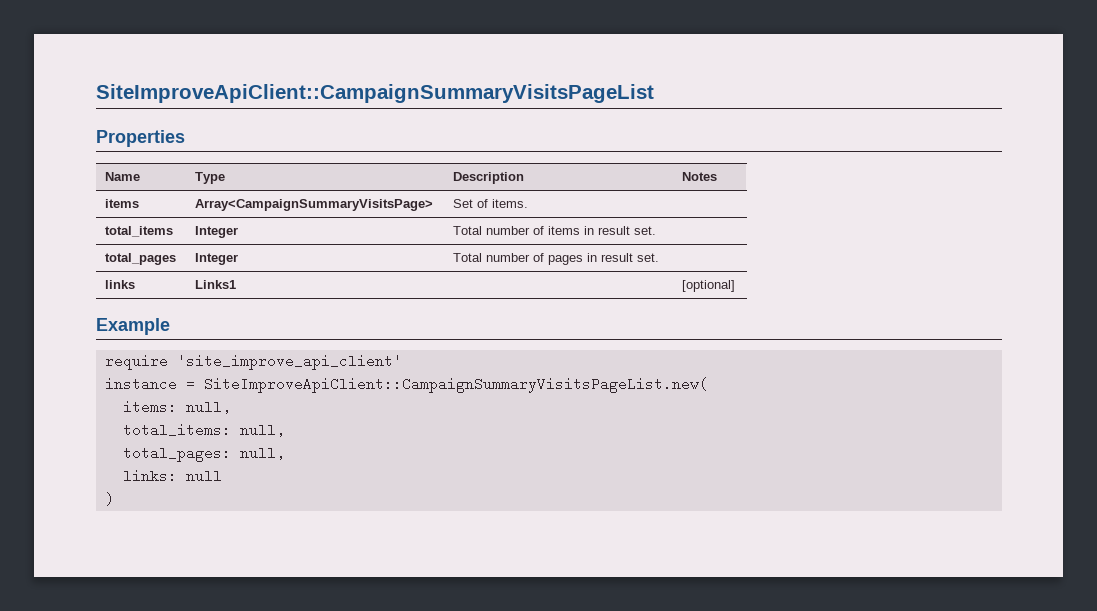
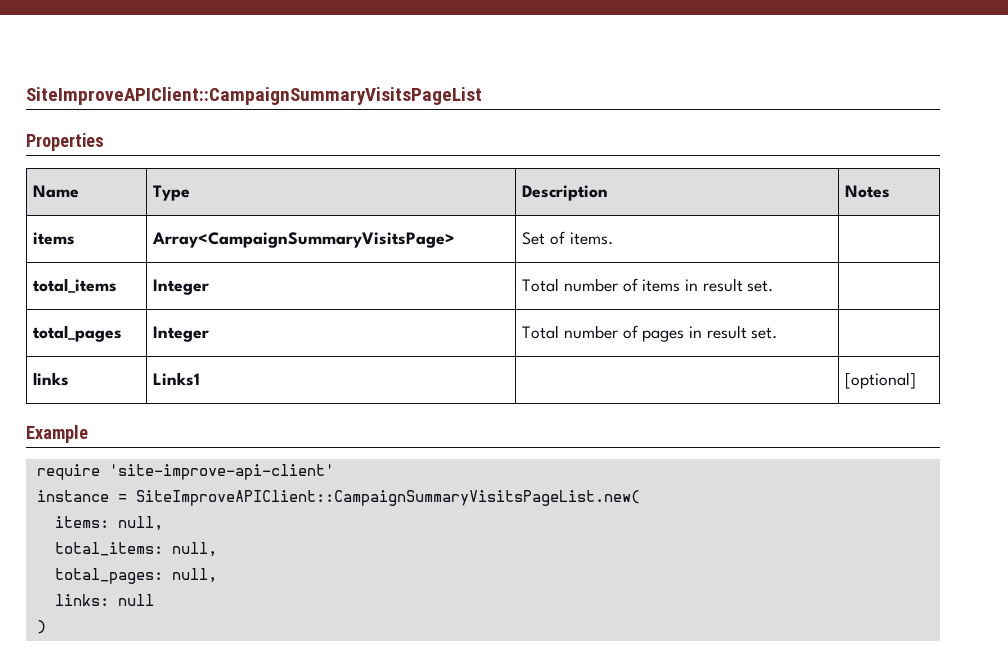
[96,84,654,103] SiteImproveApiClient::CampaignSummaryVisitsPageList -> [26,87,482,105] SiteImproveAPIClient::CampaignSummaryVisitsPageList
[176,354,402,370] 'site_improve_api_client' -> [108,464,334,480] 'site-improve-api-client'
[203,377,708,393] SiteImproveApiClient::CampaignSummaryVisitsPageList.new( -> [135,490,640,506] SiteImproveAPIClient::CampaignSummaryVisitsPageList.new(

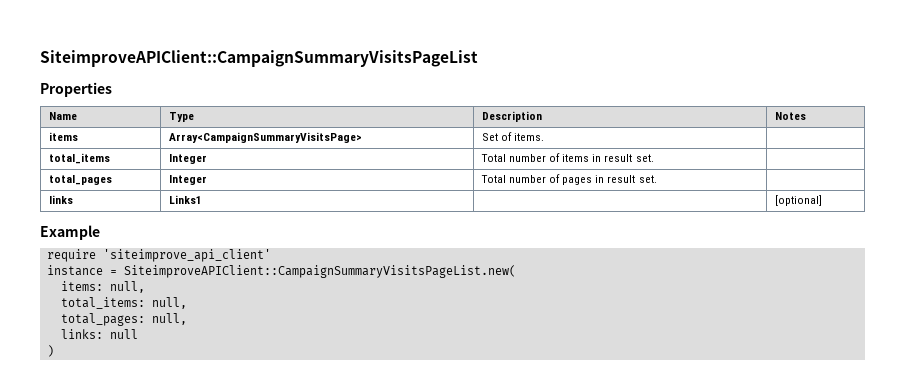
[26,87,482,105] SiteImproveAPIClient::CampaignSummaryVisitsPageList -> [40,50,478,67] SiteimproveAPIClient::CampaignSummaryVisitsPageList
[108,464,334,480] 'site-improve-api-client' -> [102,249,271,262] 'siteimprove_api_client'
[135,490,640,506] SiteImproveAPIClient::CampaignSummaryVisitsPageList.new( -> [123,265,516,278] SiteimproveAPIClient::CampaignSummaryVisitsPageList.new(

